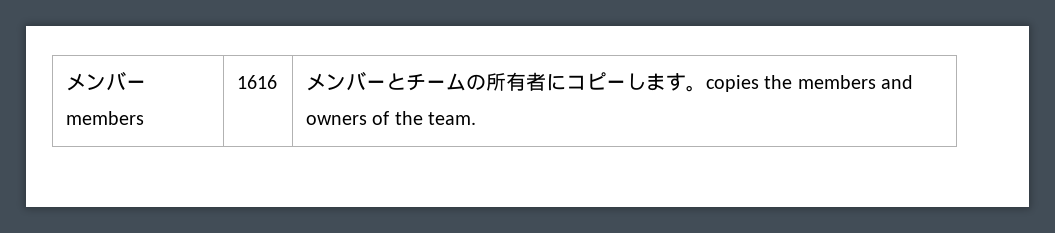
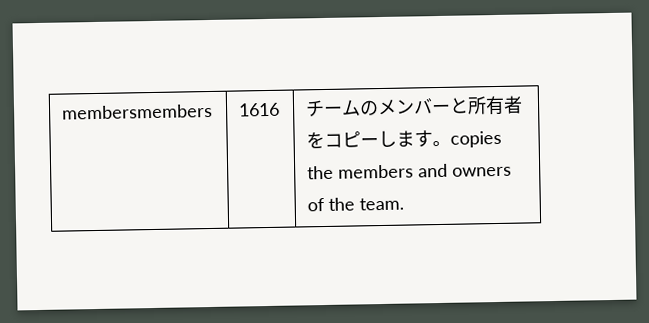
[65,71,146,91] [65,111,144,125] メンバーmembers -> [62,103,214,120] membersmembers
(277, 82) none -> [305,99,380,117] チームの
[405,72,566,91] チームの所有者に -> [467,95,524,116] [306,131,326,149] 所有者を

